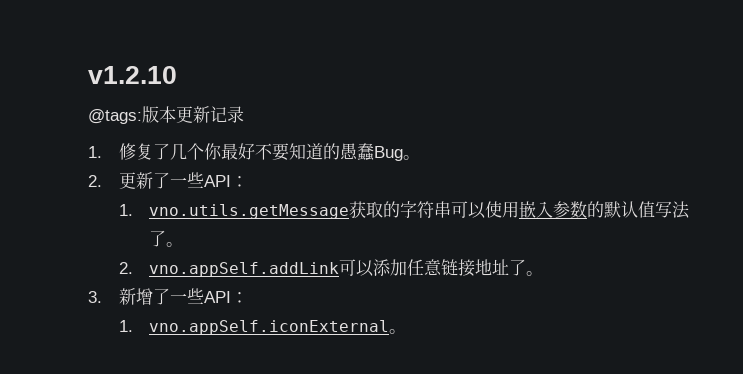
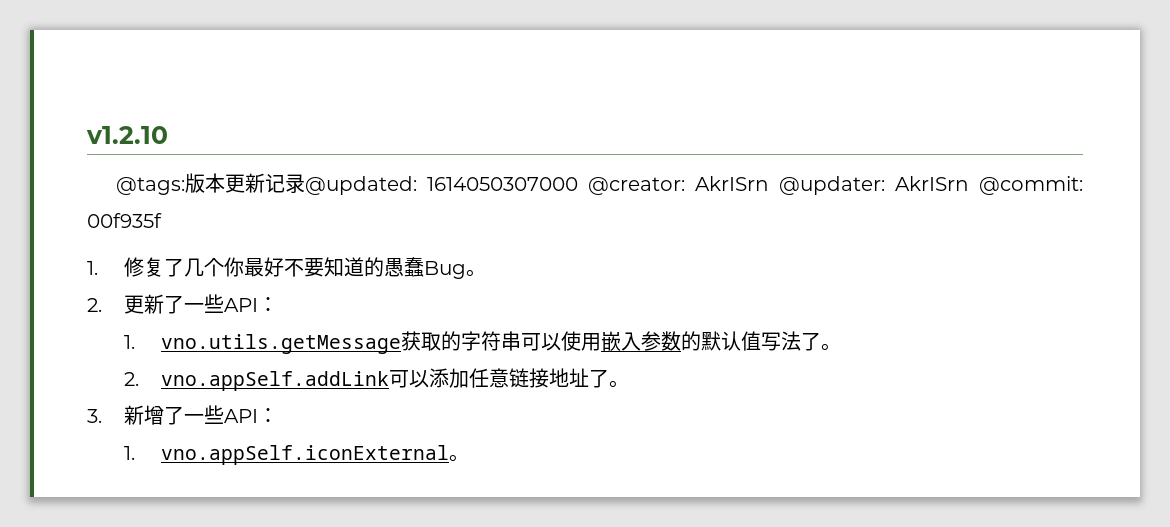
(244, 114) none -> [305,176,1083,195] [87,213,162,228] @updated: 1614050307000 @creator: AkrISrn @updater: AkrISrn @commit: 00f935f

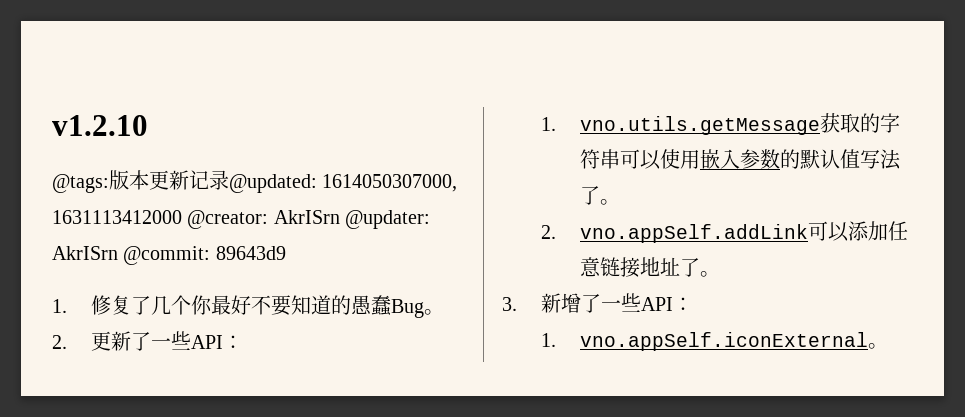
[427,177,579,191] 1614050307000 -> [322,174,458,192] [52,210,182,224] 1614050307000, 1631113412000
[87,213,162,228] 00f935f -> [215,246,286,260] 89643d9

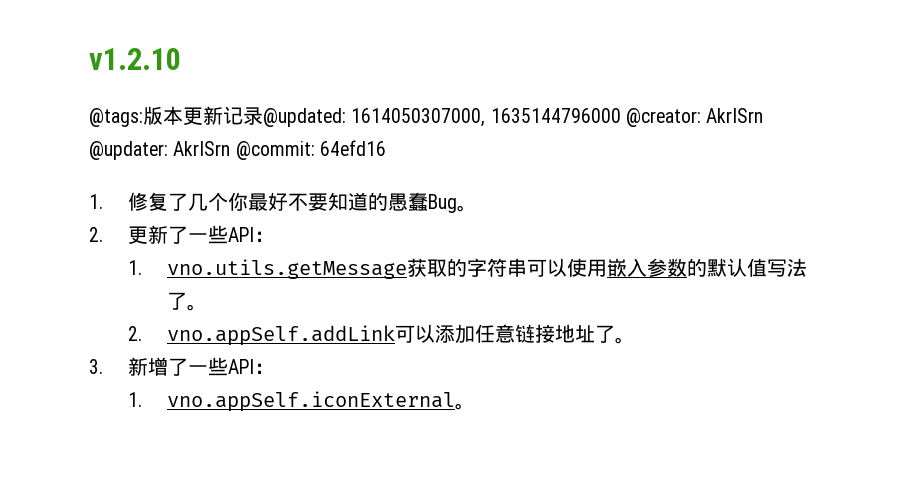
[52,210,182,224] 1631113412000 -> [490,108,621,123] 1635144796000
[215,246,286,260] 89643d9 -> [319,140,386,156] 64efd16

